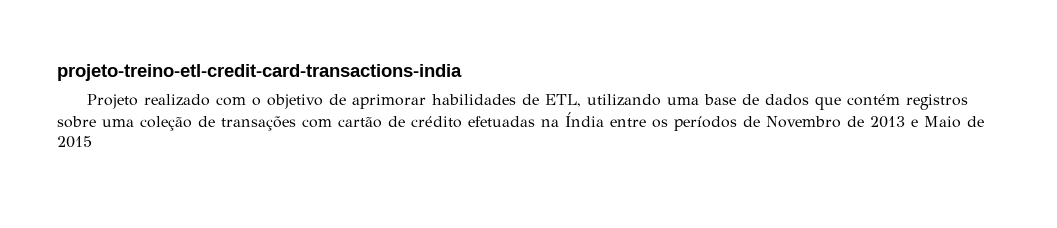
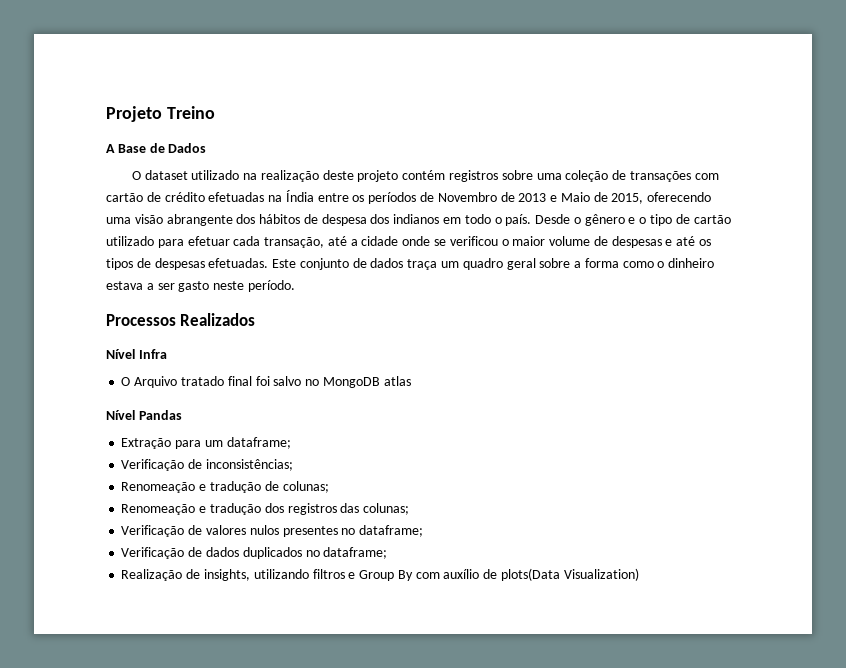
[57,64,462,81] [86,94,841,110] projeto-treino-etl-credit-card-transactions-india // Projeto realizado com o objetivo de aprimorar habilidades de ETL, utilizando uma base de dados que -> [106,106,215,122] [106,143,207,153] [131,170,399,182] Projeto Treino // A Base de Dados // O dataset utilizado na realização deste projeto
[57,136,92,148] 2015 -> [611,192,712,204] [106,214,731,226] [106,236,712,248] [106,258,715,270] [106,280,295,292] [106,313,256,326] [106,349,167,359] [121,376,411,388] [106,410,182,420] [121,437,291,449] [121,459,293,471] [121,481,329,493] [121,503,410,515] [121,525,424,537] [121,547,388,559] [121,568,639,581] 2015, oferecendo uma visão abrangente dos hábitos de despesa dos indianos em todo o país. Desde o gênero e o tipo de cartão utilizado para efetuar cada transação, até a cidade onde se verificou o maior volume de despesas e até os tipos de despesas efetuadas. Este conjunto de dados traça um quadro geral sobre a forma como o dinheiro estava a ser gasto neste período. // Processos Realizados // Nível Infra // O Arquivo tratado final foi salvo no MongoDB atlas // Nível Pandas // Extração para um dataframe; // Verificação de inconsistências; // Renomeação e tradução de colunas; // Renomeação e tradução dos registros das colunas; // Verificação de valores nulos presentes no dataframe; // Verificação de dados duplicados no dataframe; // Realização de insights, utilizando filtros e Group By com auxílio de plots(Data Visualization)

